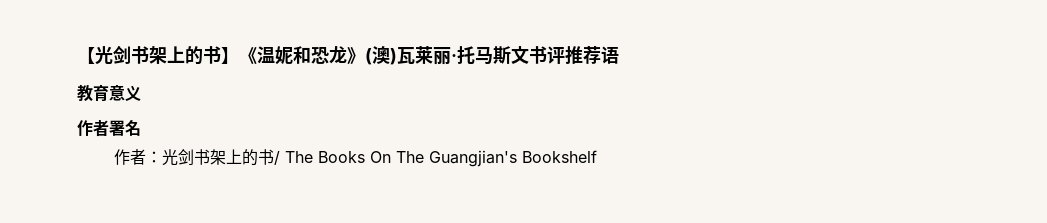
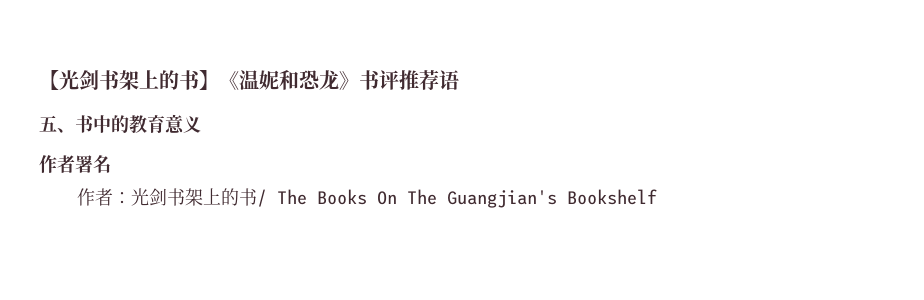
[365,46,529,65] (澳)瓦莱丽·托马斯文 -> (359, 80) none
(619, 55) none -> [39,115,129,133] 五、书中的

